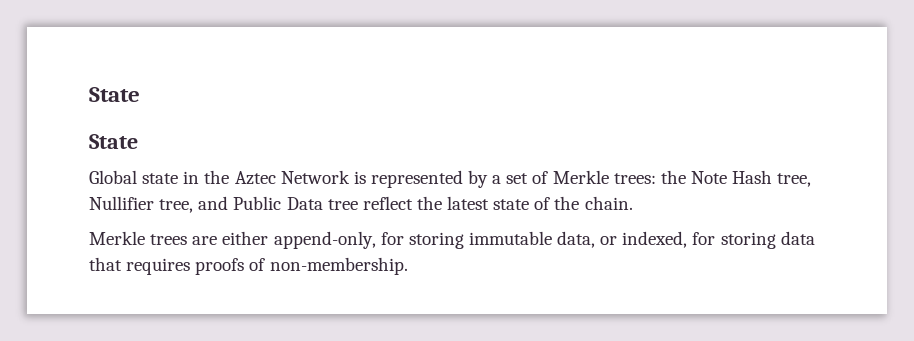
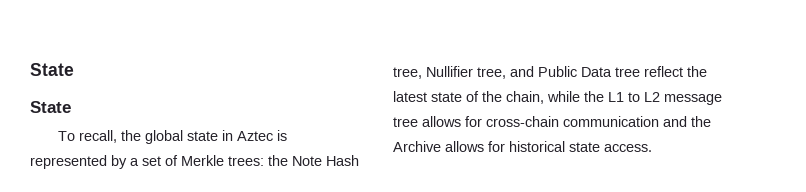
[89,170,350,185] Global state in the Aztec Network -> [57,130,273,144] To recall, the global state in Aztec
[584,196,633,210] [89,231,815,249] [89,257,408,275] chain. // Merkle trees are either append-only, for storing immutable data, or indexed, for storing data that requires proofs of non-membership. -> [506,91,722,105] [393,116,711,127] [393,141,652,152] chain, while the L1 to L2 message tree allows for cross-chain communication and the Archive allows for historical state access.

